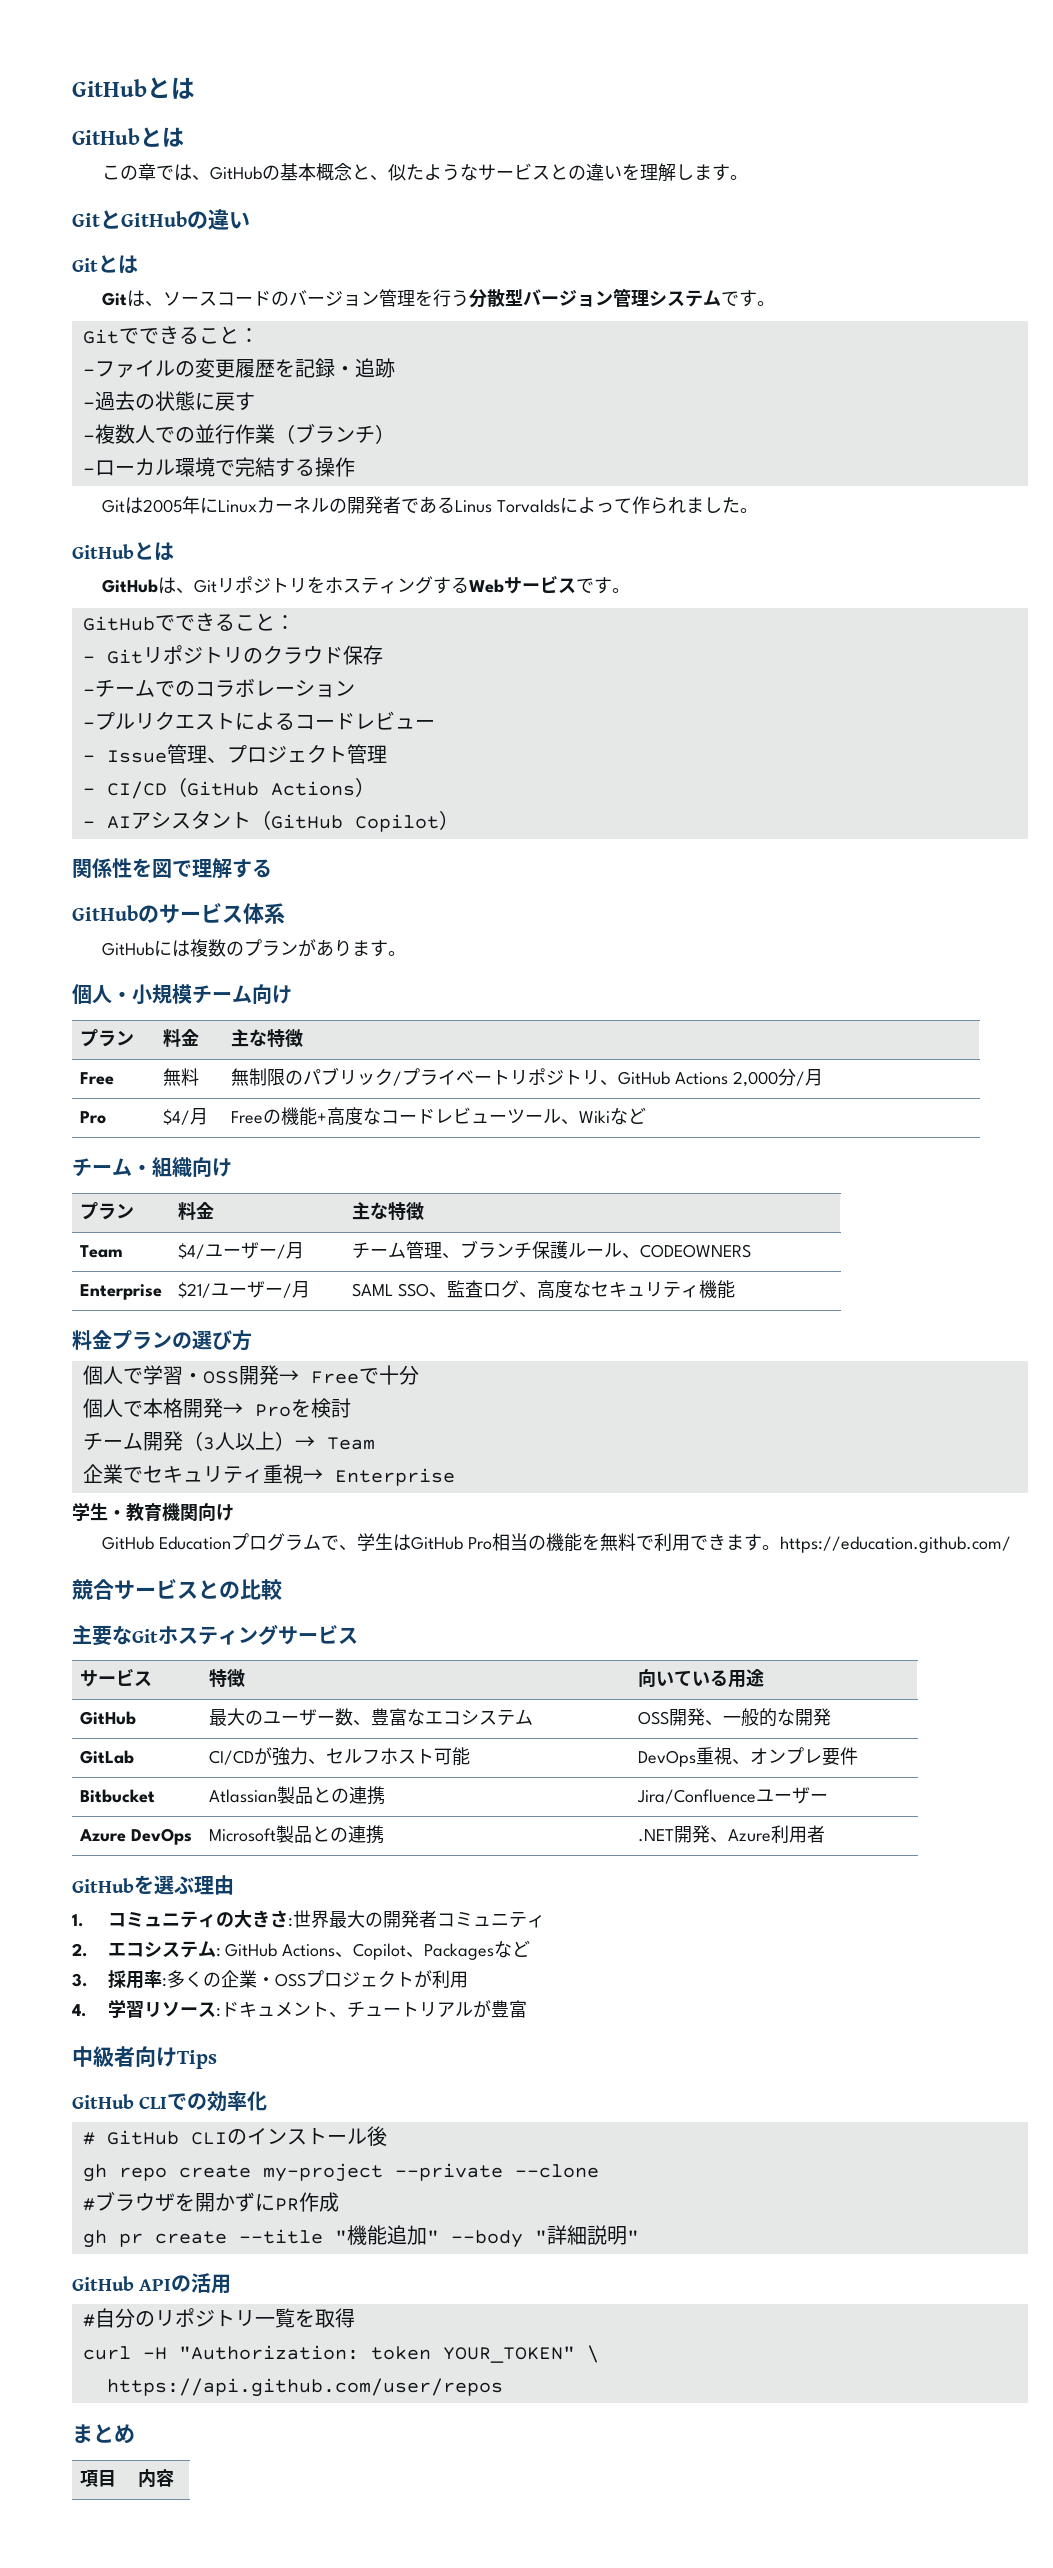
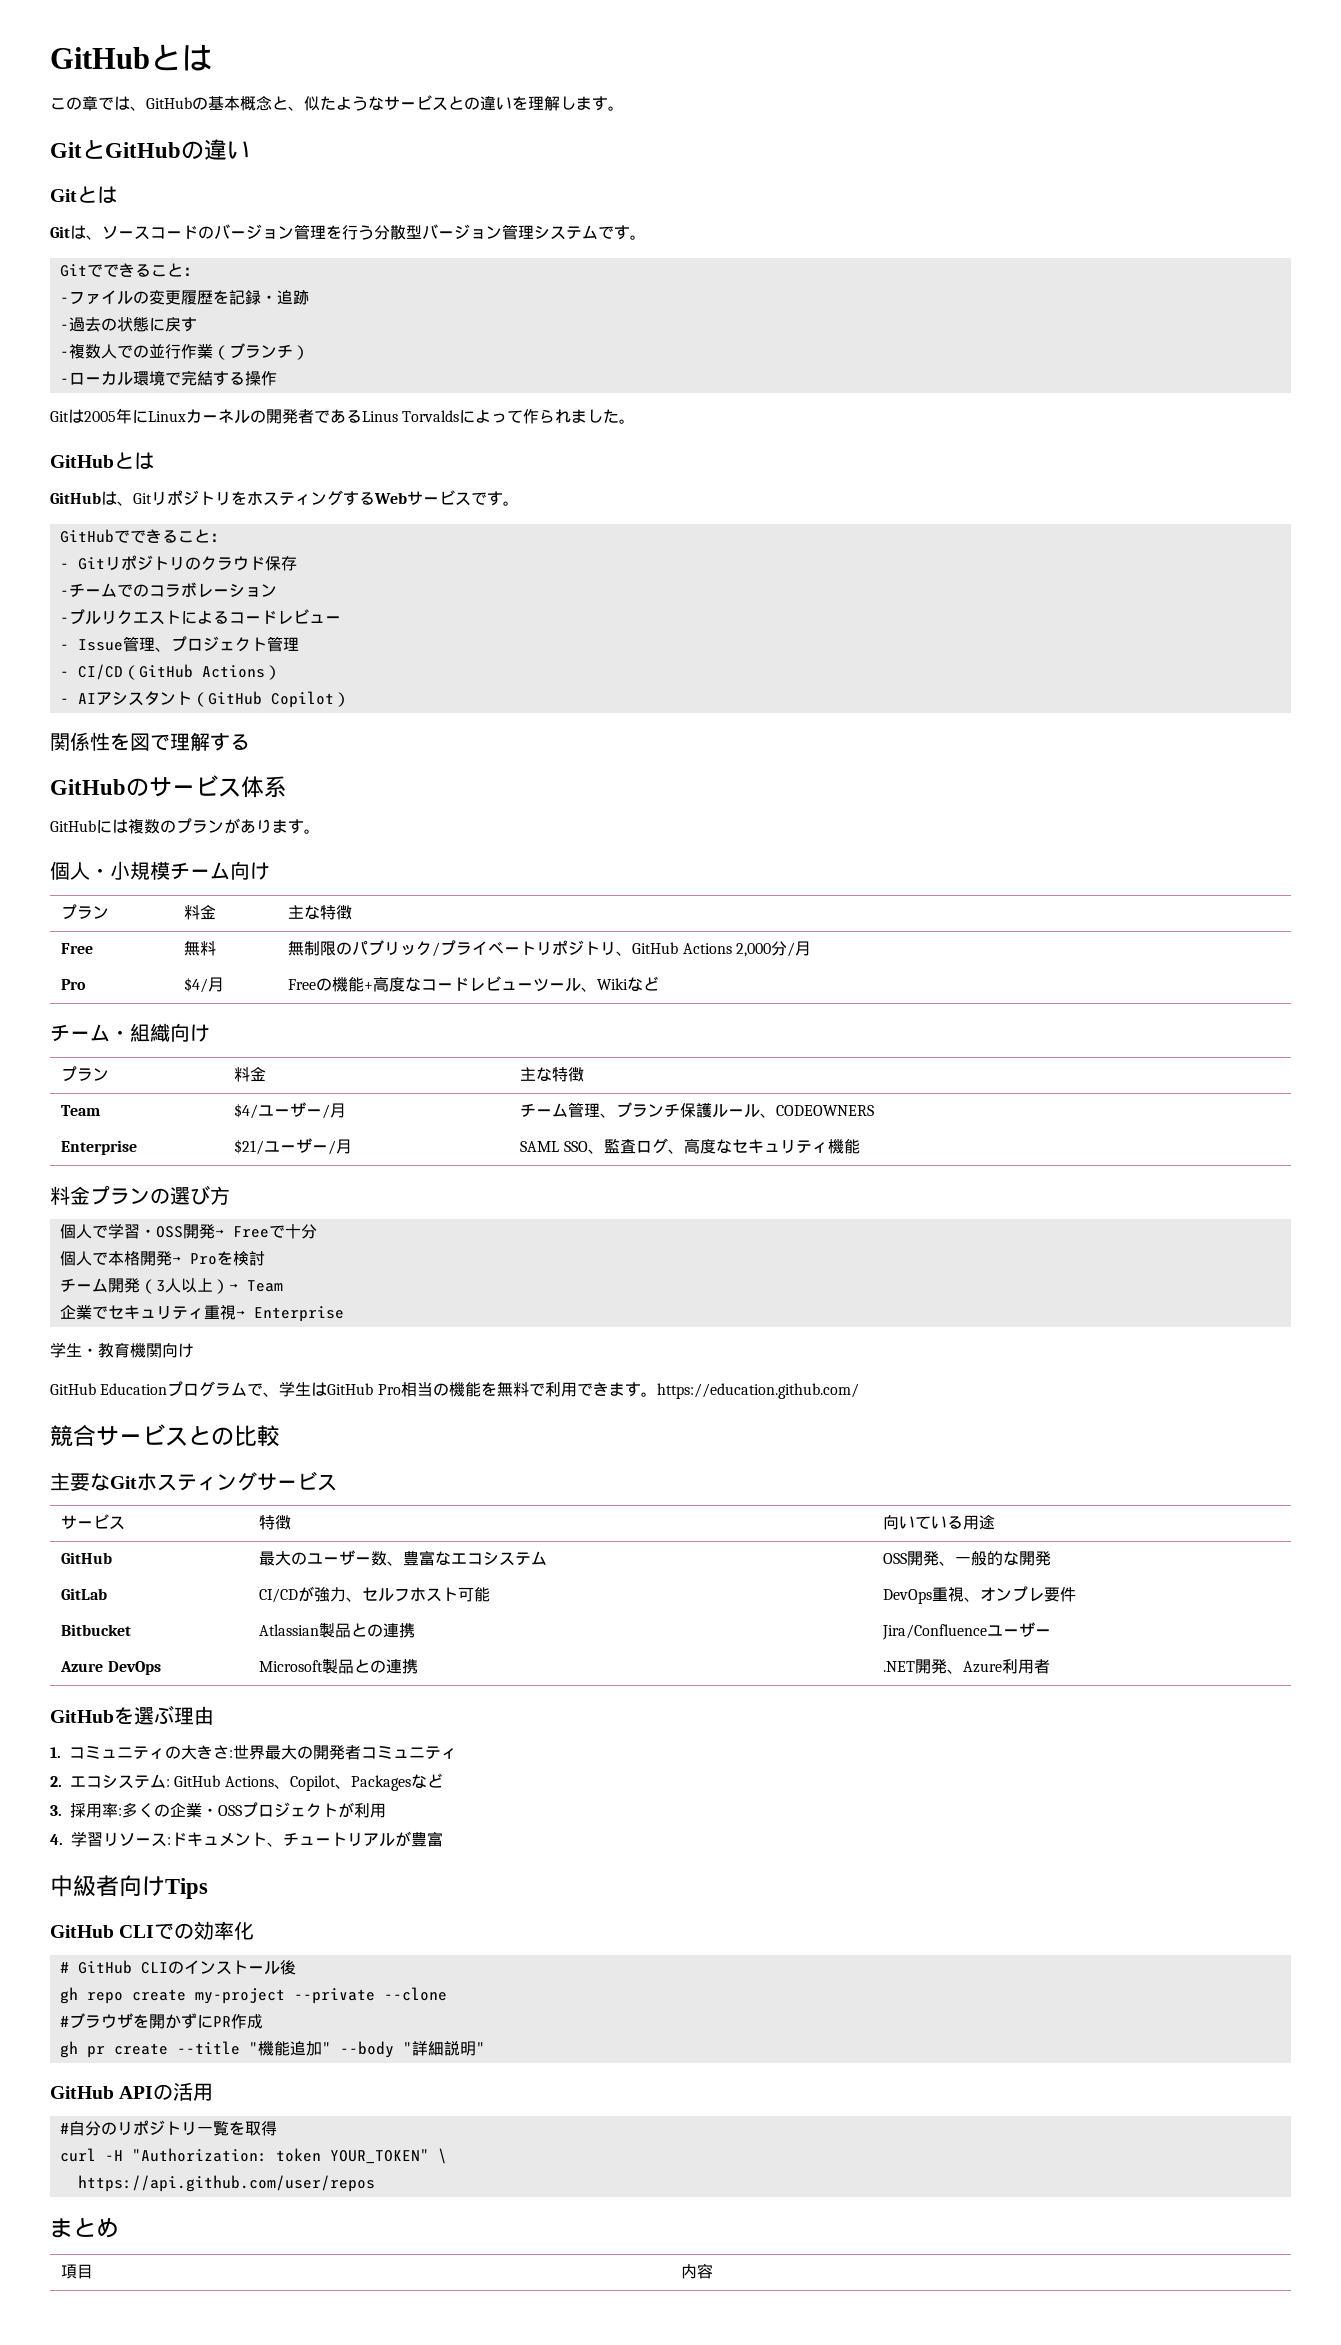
[72,77,195,99] [72,127,184,147] GitHubとは // GitHubとは -> [50,44,212,71] GitHubとは

